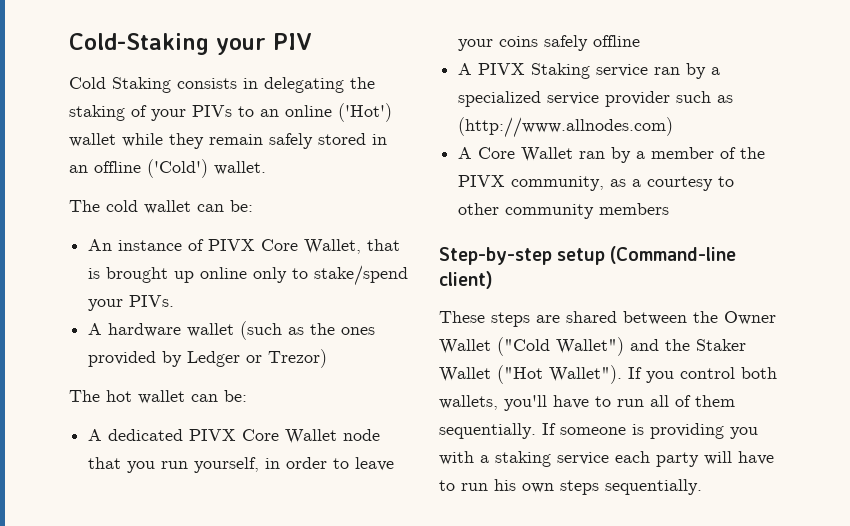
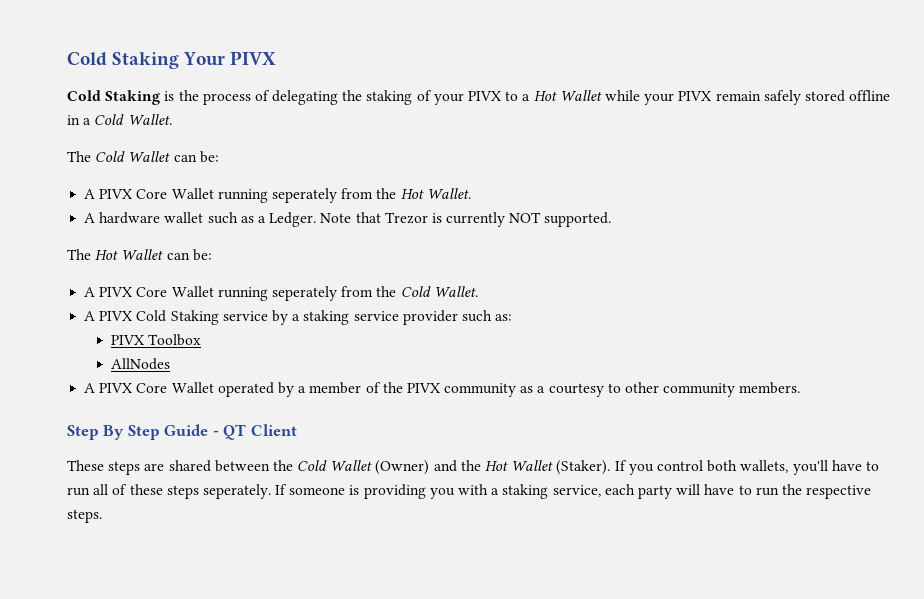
[69,33,312,55] [69,77,258,93] Cold-Staking your PIV // Cold Staking consists in -> [67,51,277,69] [67,90,270,105] Cold Staking Your PIVX // Cold Staking is the process of
[192,103,392,122] [69,133,387,149] [69,159,266,178] [69,200,253,214] [88,239,401,254] [88,265,409,286] [88,295,175,311] [88,321,376,340] [88,349,328,368] [69,390,247,404] [88,429,381,444] [88,457,395,473] [458,35,641,51] [458,63,526,75] PIVs to an online ('Hot') wallet while they remain safely stored in an offline ('Cold') wallet. // The cold wallet can be: // An instance of PIVX Core Wallet, that is brought up online only to stake/spend your PIVs. // A hardware wallet (such as the ones provided by Ledger or Trezor) // The hot wallet can be: // A dedicated PIVX Core Wallet node that you run yourself, in order to leave your coins safely offline // A PIVX -> [468,90,891,105] [67,114,172,125] [67,151,219,163] [84,188,471,203] [84,212,612,227] [67,249,212,261] [84,286,478,301] [84,310,167,322] PIVX to a Hot Wallet while your PIVX remain safely stored offline in a Cold Wallet. // The Cold Wallet can be: // A PIVX Core Wallet running seperately from the Hot Wallet. // A hardware wallet such as a Ledger. Note that Trezor is currently NOT supported. // The Hot Wallet can be: // A PIVX Core Wallet running seperately from the Cold Wallet. // A PIVX Cold
[654,63,721,79] [458,91,542,107] ran by a specialized -> [271,310,350,325] by a staking
[717,95,734,103] [458,117,674,138] [458,147,606,162] as (http://www.allnodes.com) // A Core Wallet ran -> [495,314,513,321] [111,334,202,346] [111,358,171,370] [84,382,274,397] as: // PIVX Toolbox // AllNodes // A PIVX Core Wallet operated
[511,176,605,191] community, -> [444,383,517,397] community
[599,203,670,215] [439,246,737,265] [439,271,493,289] members // Step-by-step setup (Command-line client) -> [739,382,801,394] [67,424,297,440] members. // Step By Step Guide - QT Client
[724,311,776,325] [439,337,746,356] [439,365,622,384] Owner Wallet ("Cold Wallet") and the Staker Wallet ("Hot Wallet"). -> [297,460,611,475] Cold Wallet (Owner) and the Hot Wallet (Staker).
[695,395,735,407] [439,423,536,439] them sequentially. -> [129,484,271,499] these steps seperately.
[557,452,609,465] service -> [552,485,601,497] service,
[494,479,702,495] his own steps sequentially. -> [781,484,872,499] [67,509,102,523] the respective steps.

